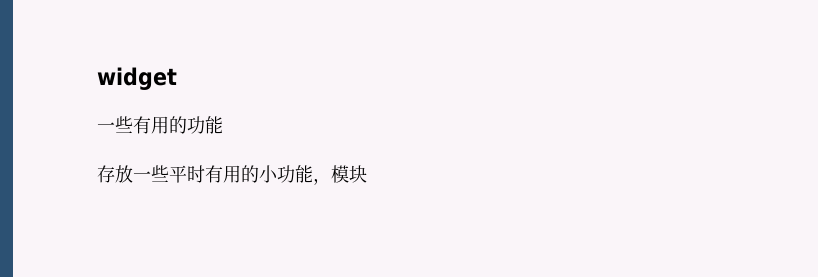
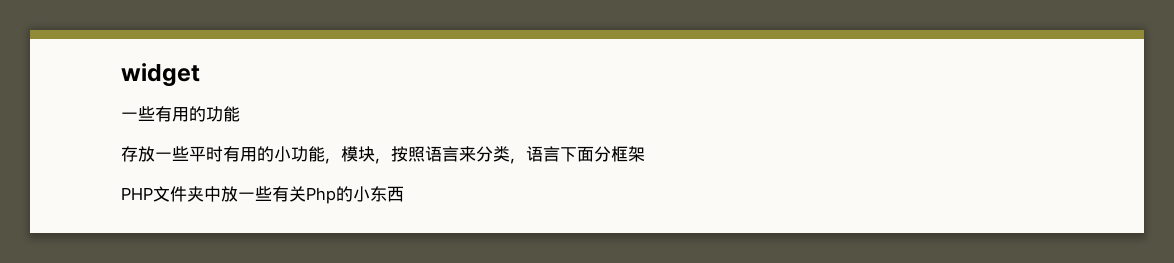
(367, 174) none -> [375,146,645,164] [121,186,404,204] ，按照语言来分类，语言下面分框架 // PHP文件夹中放一些有关Php的小东西

